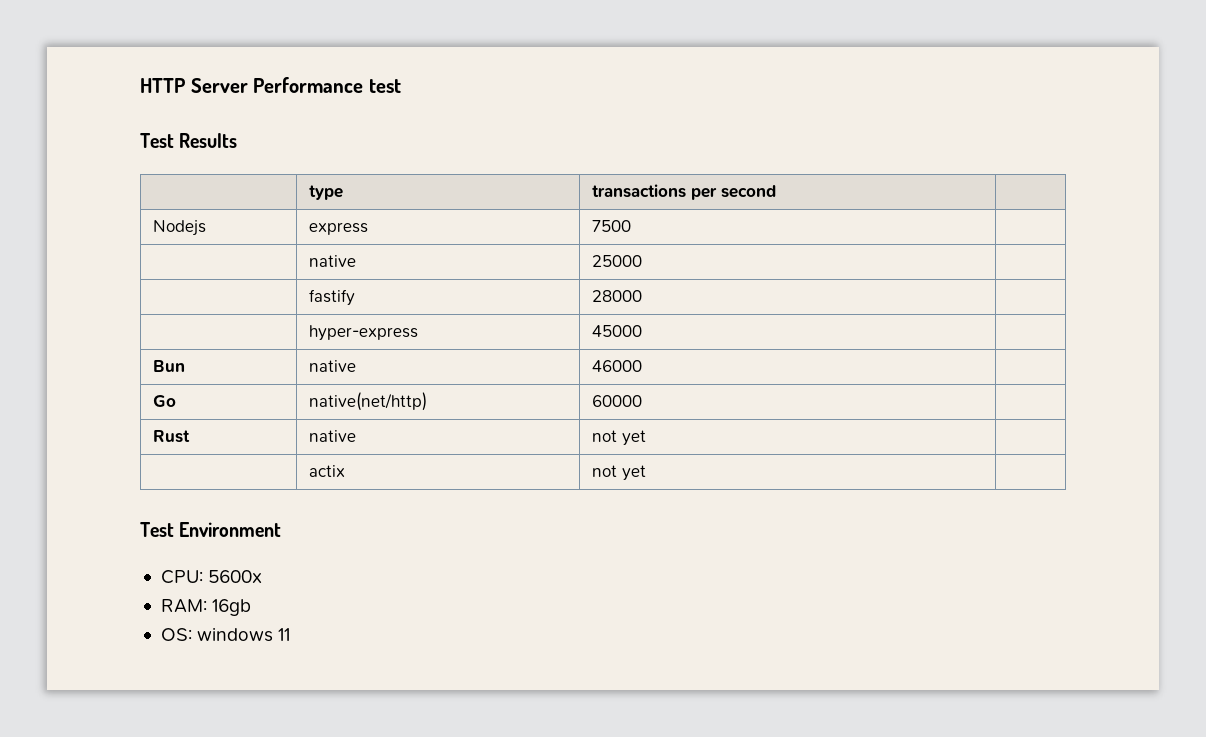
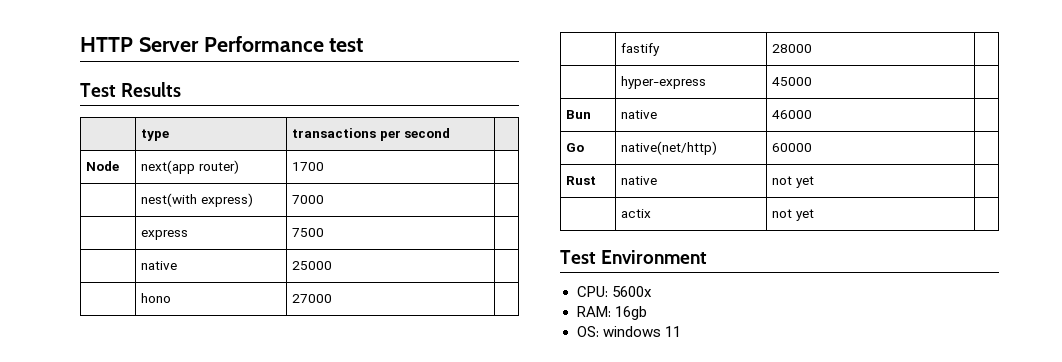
[152,220,206,236] Nodejs -> [86,161,120,171] [141,160,240,174] [292,162,325,171] [141,193,254,207] [292,195,325,204] Node | next(app router) | 1700 | // | nest(with express) | 7000 | //
(642, 261) none -> [141,293,172,303] [292,294,333,303] // | hono | 27000 |

